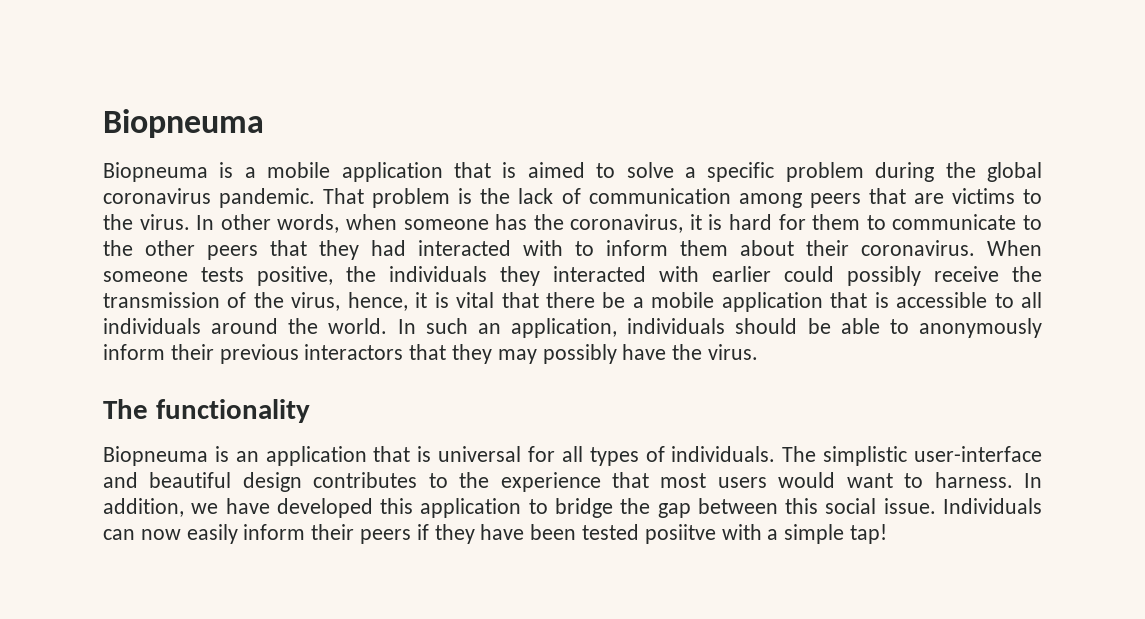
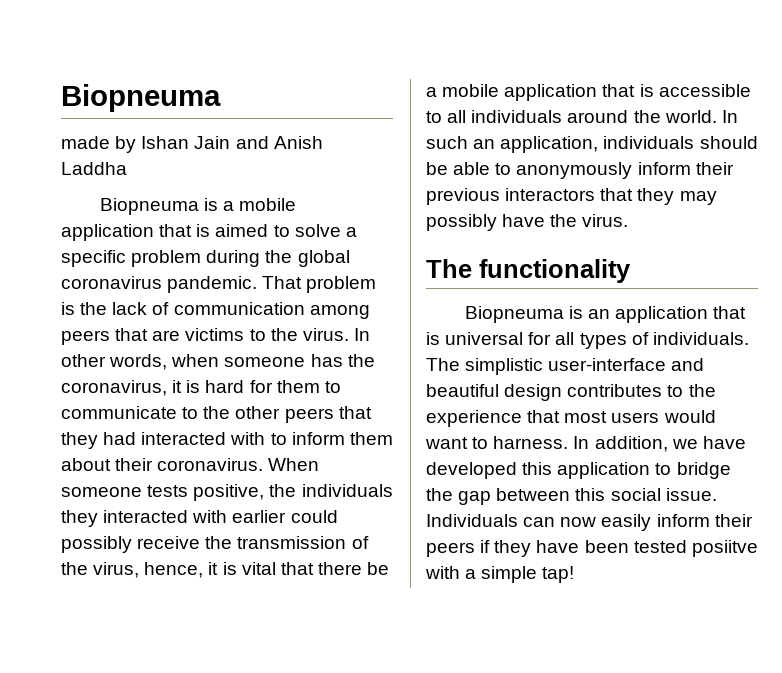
[103,109,264,138] Biopneuma -> [61,84,221,112] [61,136,323,153] [61,162,127,175] Biopneuma // made by Ishan Jain and Anish Laddha

